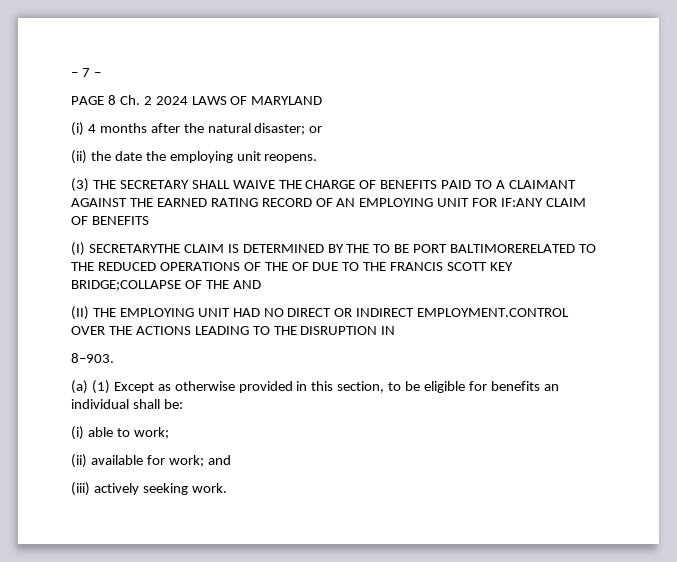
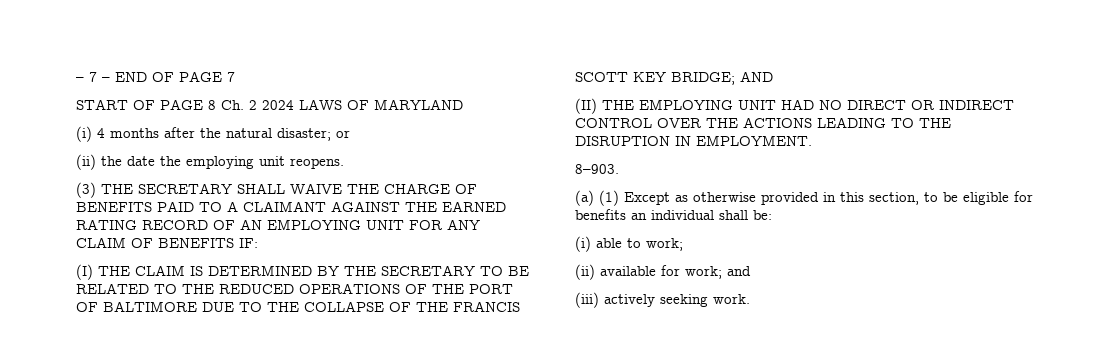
(101, 74) // -> [115,71,235,82] [76,99,155,110] END OF PAGE 7 // START OF
[501,198,544,207] IF:ANY -> [447,219,480,230] ANY
[71,242,180,256] // (I) SECRETARYTHE -> [239,238,258,248] [76,264,130,280] IF: // (I) THE
(370, 248) none -> [381,265,475,276] SECRETARY
[413,244,576,253] PORT BALTIMORERELATED -> [76,283,149,294] RELATED
[291,262,514,271] [71,280,229,291] OF DUE TO THE FRANCIS SCOTT KEY BRIDGE;COLLAPSE OF THE -> [469,284,513,294] [76,301,520,312] [575,72,735,85] PORT OF BALTIMORE DUE TO THE COLLAPSE OF THE FRANCIS SCOTT KEY BRIDGE;
[417,308,570,317] EMPLOYMENT.CONTROL -> [575,118,652,128] CONTROL
(396, 330) none -> [696,135,812,146] EMPLOYMENT.

